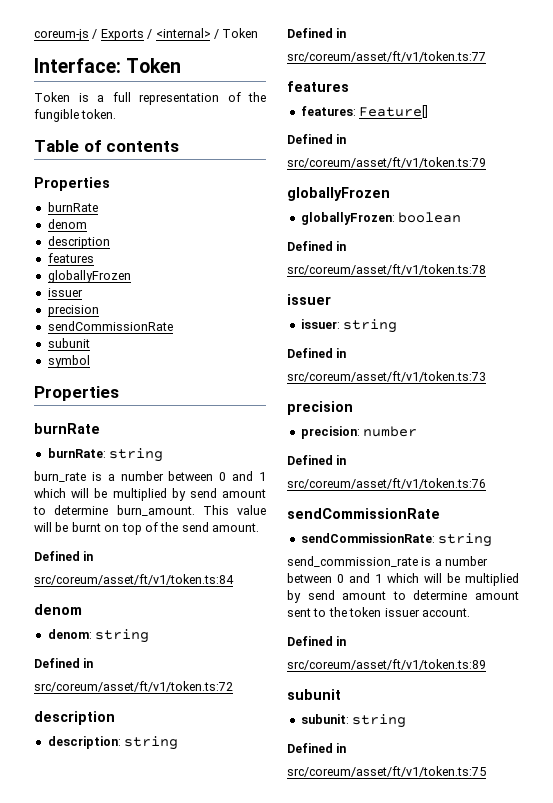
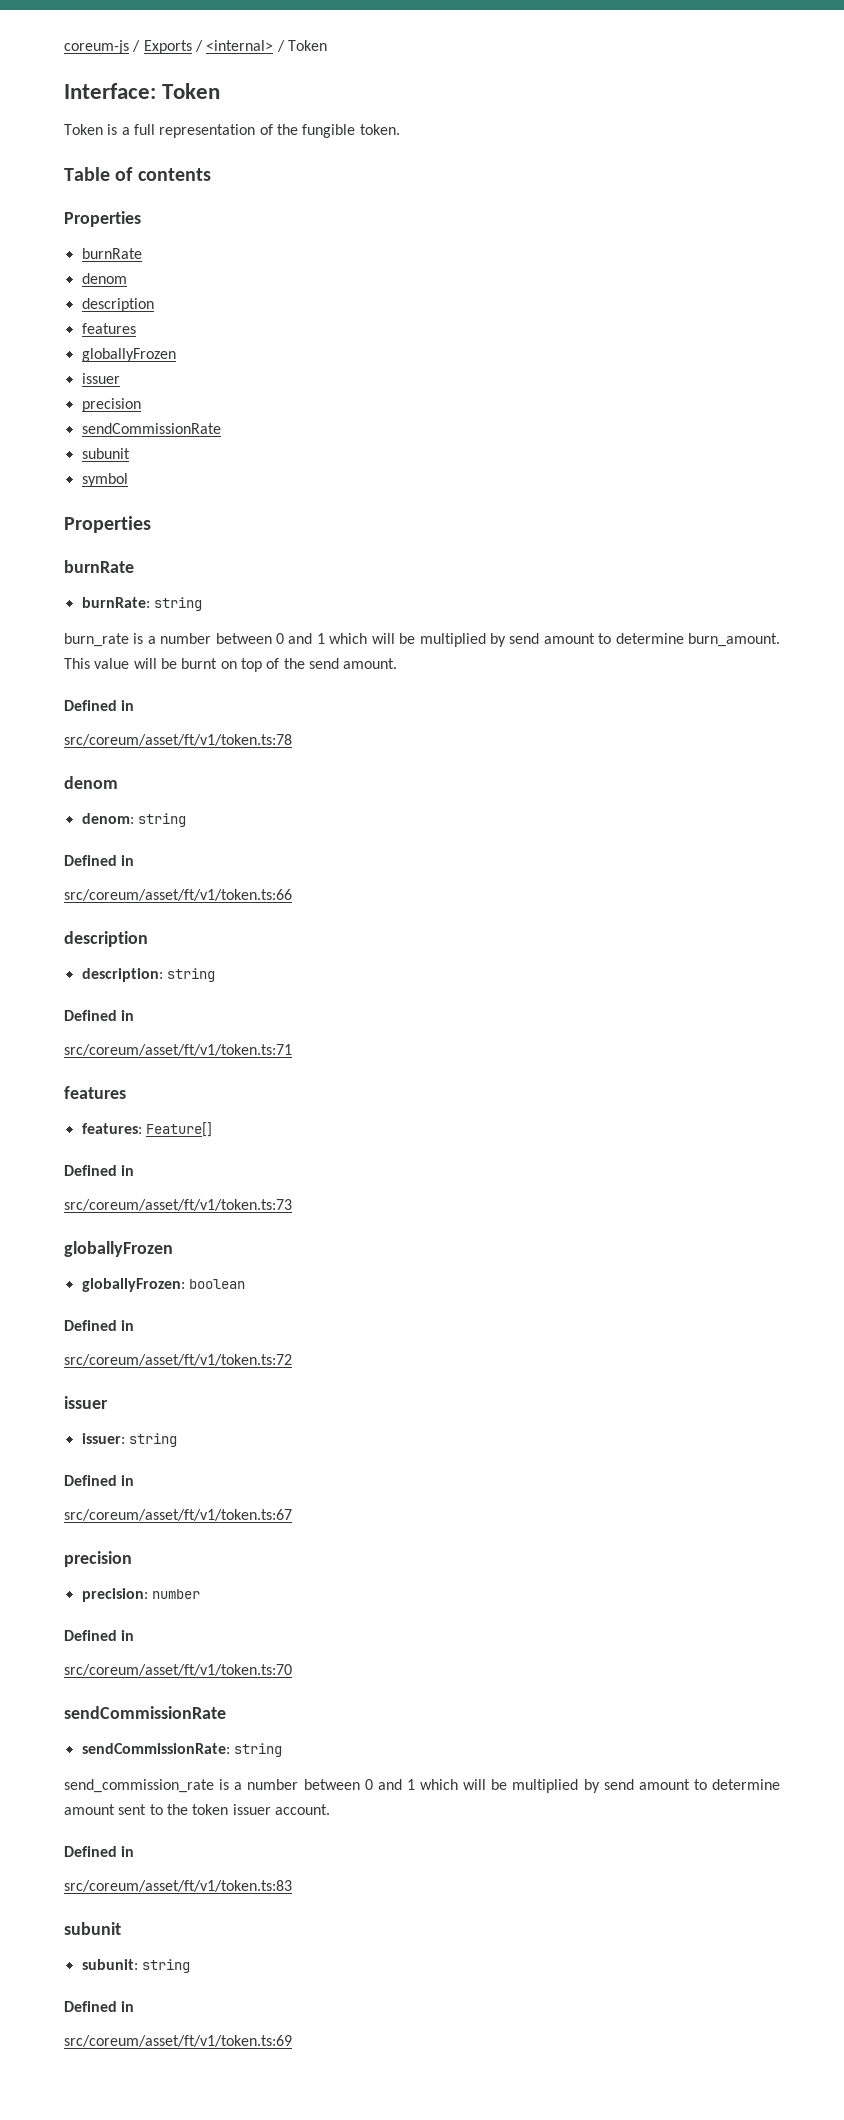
[34,574,234,585] src/coreum/asset/ft/v1/token.ts:84 -> [64,734,292,746] src/coreum/asset/ft/v1/token.ts:78
[34,681,233,692] src/coreum/asset/ft/v1/token.ts:72 -> [64,889,292,901] src/coreum/asset/ft/v1/token.ts:66
[287,51,486,62] src/coreum/asset/ft/v1/token.ts:77 -> [64,1044,292,1056] src/coreum/asset/ft/v1/token.ts:71
[287,157,486,168] src/coreum/asset/ft/v1/token.ts:79 -> [64,1199,292,1211] src/coreum/asset/ft/v1/token.ts:73
[287,264,486,275] src/coreum/asset/ft/v1/token.ts:78 -> [64,1354,292,1366] src/coreum/asset/ft/v1/token.ts:72
[287,371,486,382] src/coreum/asset/ft/v1/token.ts:73 -> [64,1509,292,1521] src/coreum/asset/ft/v1/token.ts:67
[287,478,486,489] src/coreum/asset/ft/v1/token.ts:76 -> [64,1664,292,1676] src/coreum/asset/ft/v1/token.ts:70
[287,659,486,670] src/coreum/asset/ft/v1/token.ts:89 -> [64,1880,292,1892] src/coreum/asset/ft/v1/token.ts:83
[287,766,486,777] src/coreum/asset/ft/v1/token.ts:75 -> [64,2035,292,2047] src/coreum/asset/ft/v1/token.ts:69

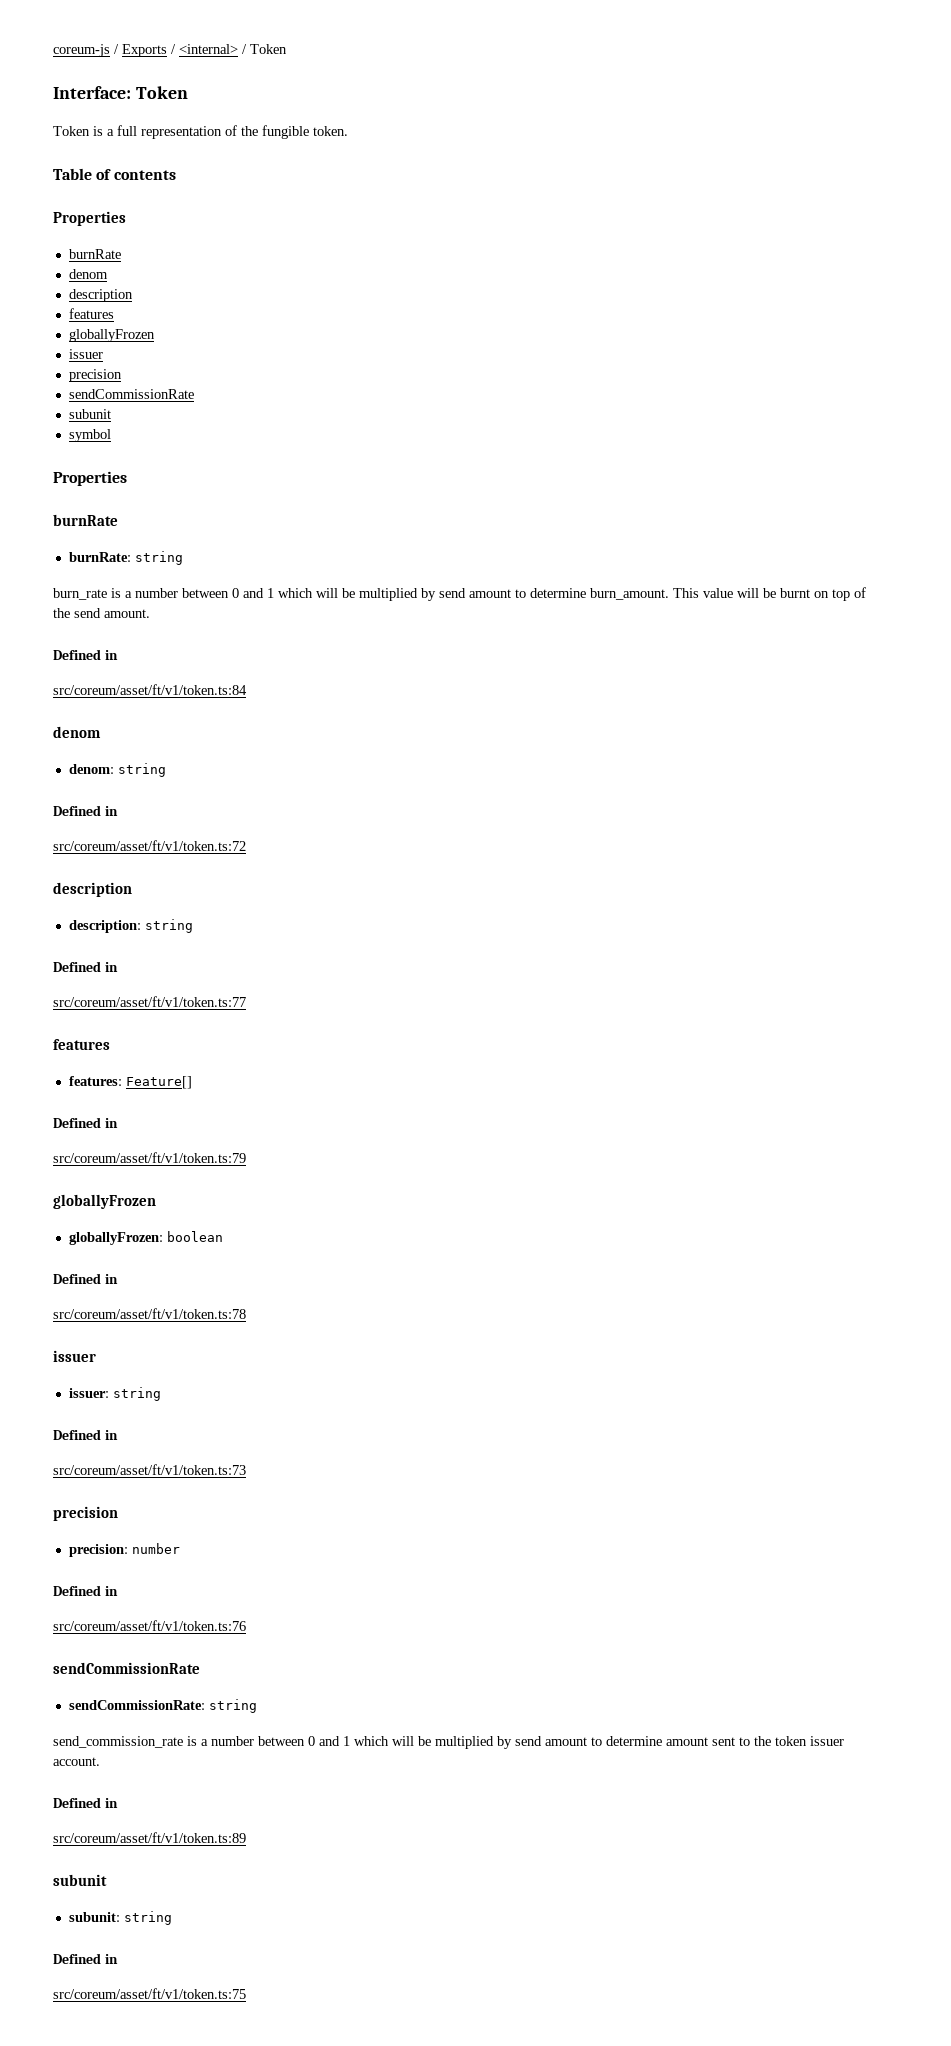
[64,734,292,746] src/coreum/asset/ft/v1/token.ts:78 -> [53,684,247,695] src/coreum/asset/ft/v1/token.ts:84
[64,889,292,901] src/coreum/asset/ft/v1/token.ts:66 -> [53,840,246,851] src/coreum/asset/ft/v1/token.ts:72
[64,1044,292,1056] src/coreum/asset/ft/v1/token.ts:71 -> [53,996,246,1007] src/coreum/asset/ft/v1/token.ts:77
[64,1199,292,1211] src/coreum/asset/ft/v1/token.ts:73 -> [53,1152,246,1163] src/coreum/asset/ft/v1/token.ts:79
[64,1354,292,1366] src/coreum/asset/ft/v1/token.ts:72 -> [53,1308,246,1319] src/coreum/asset/ft/v1/token.ts:78
[64,1509,292,1521] src/coreum/asset/ft/v1/token.ts:67 -> [53,1464,246,1475] src/coreum/asset/ft/v1/token.ts:73
[64,1664,292,1676] src/coreum/asset/ft/v1/token.ts:70 -> [53,1620,246,1631] src/coreum/asset/ft/v1/token.ts:76
[64,1880,292,1892] src/coreum/asset/ft/v1/token.ts:83 -> [53,1832,246,1843] src/coreum/asset/ft/v1/token.ts:89
[64,2035,292,2047] src/coreum/asset/ft/v1/token.ts:69 -> [53,1988,246,1999] src/coreum/asset/ft/v1/token.ts:75

